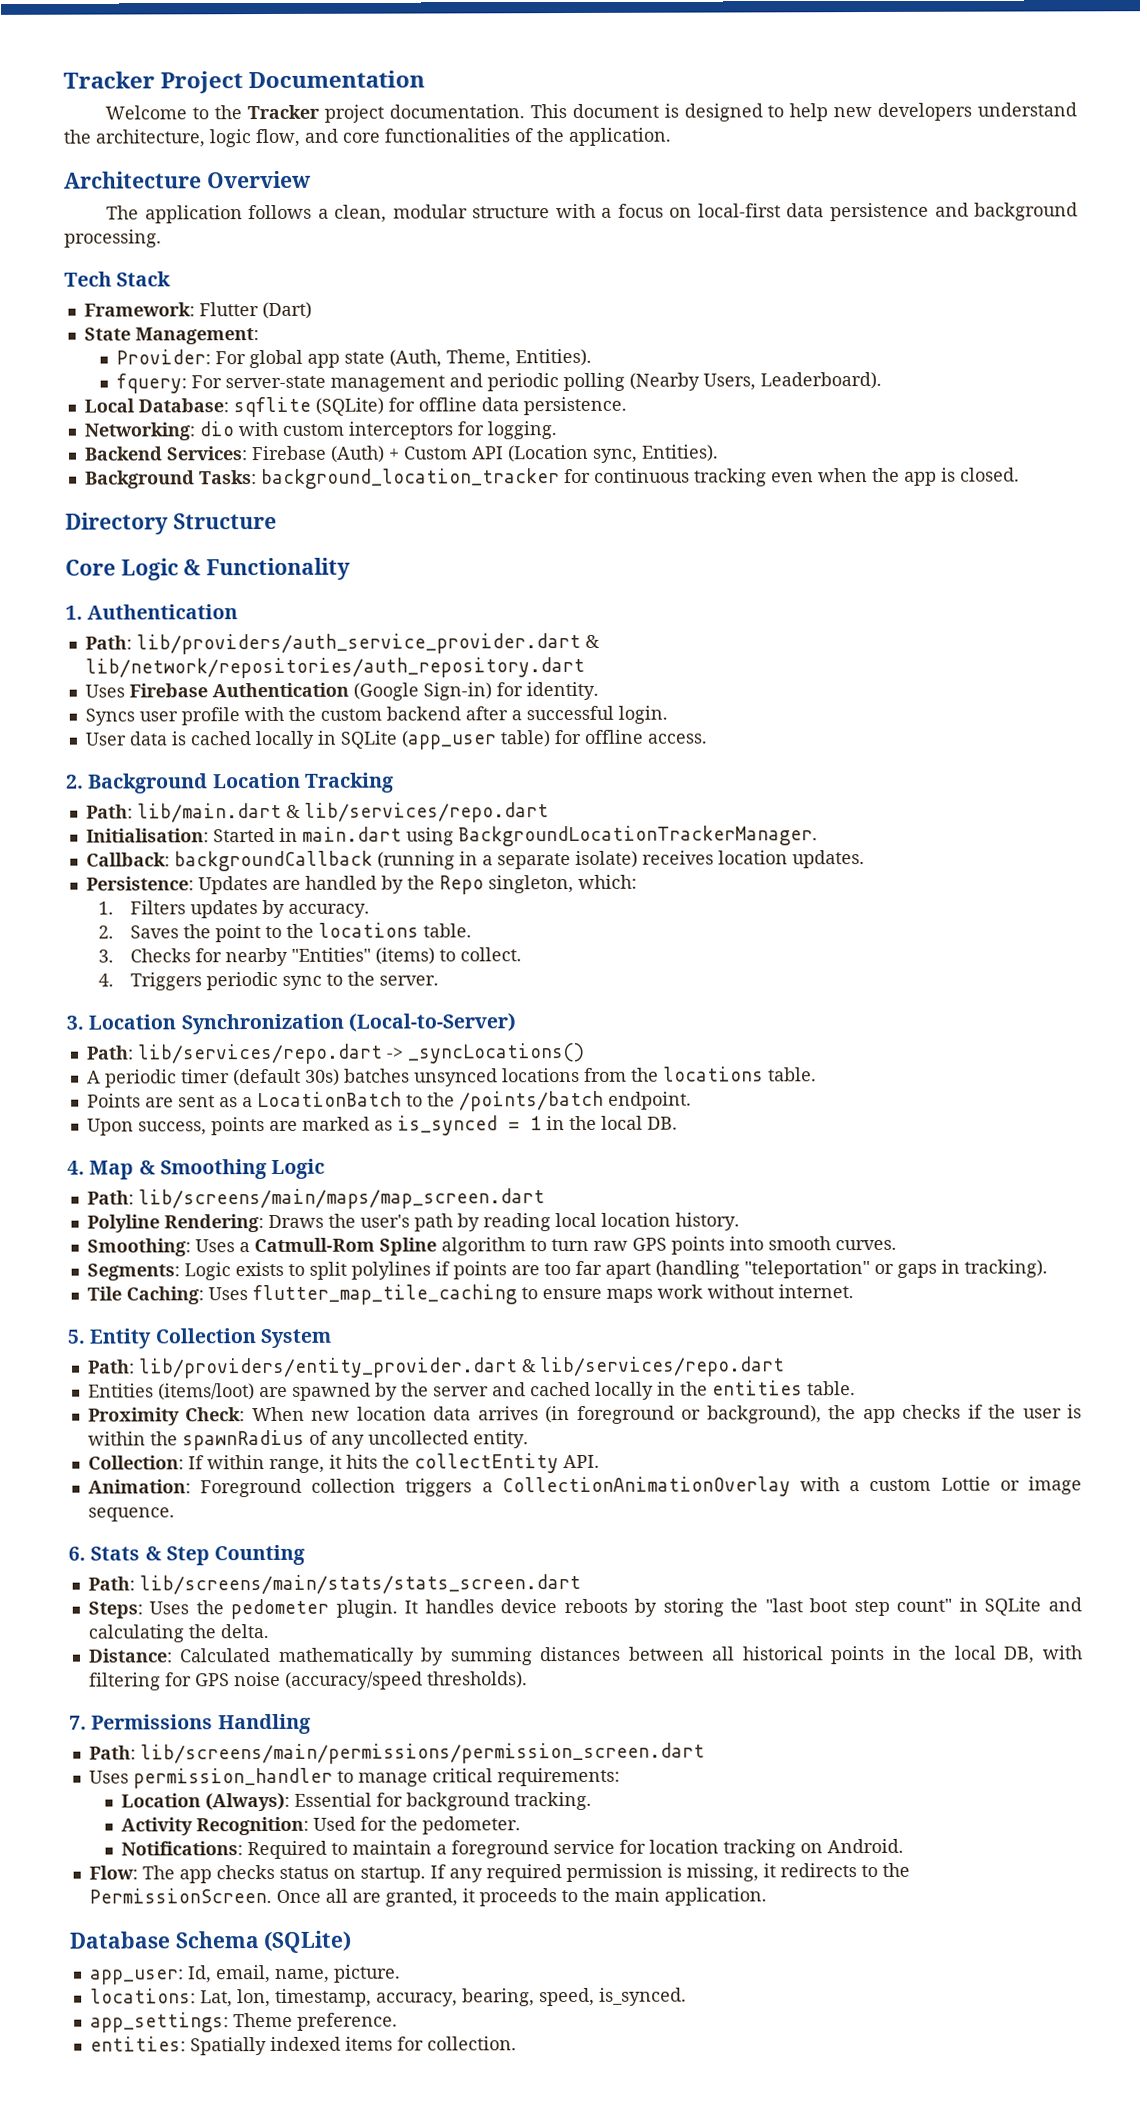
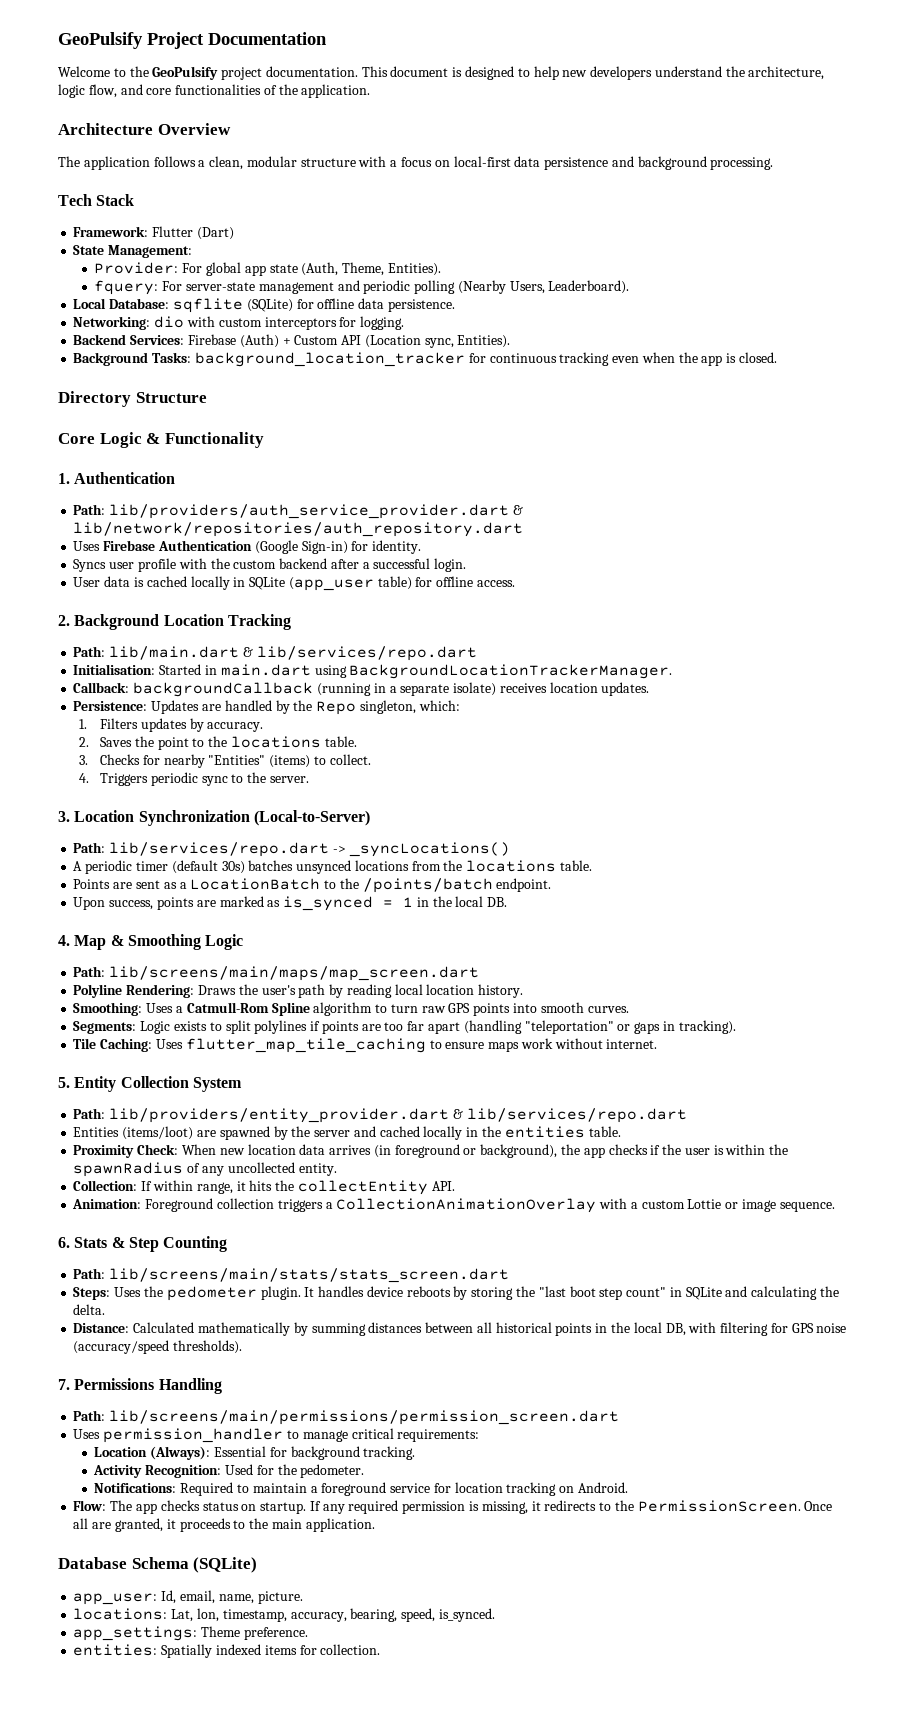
[63,71,155,89] Tracker -> [58,32,143,49] GeoPulsify
[247,104,321,120] Tracker -> [152,66,219,80] GeoPulsify

